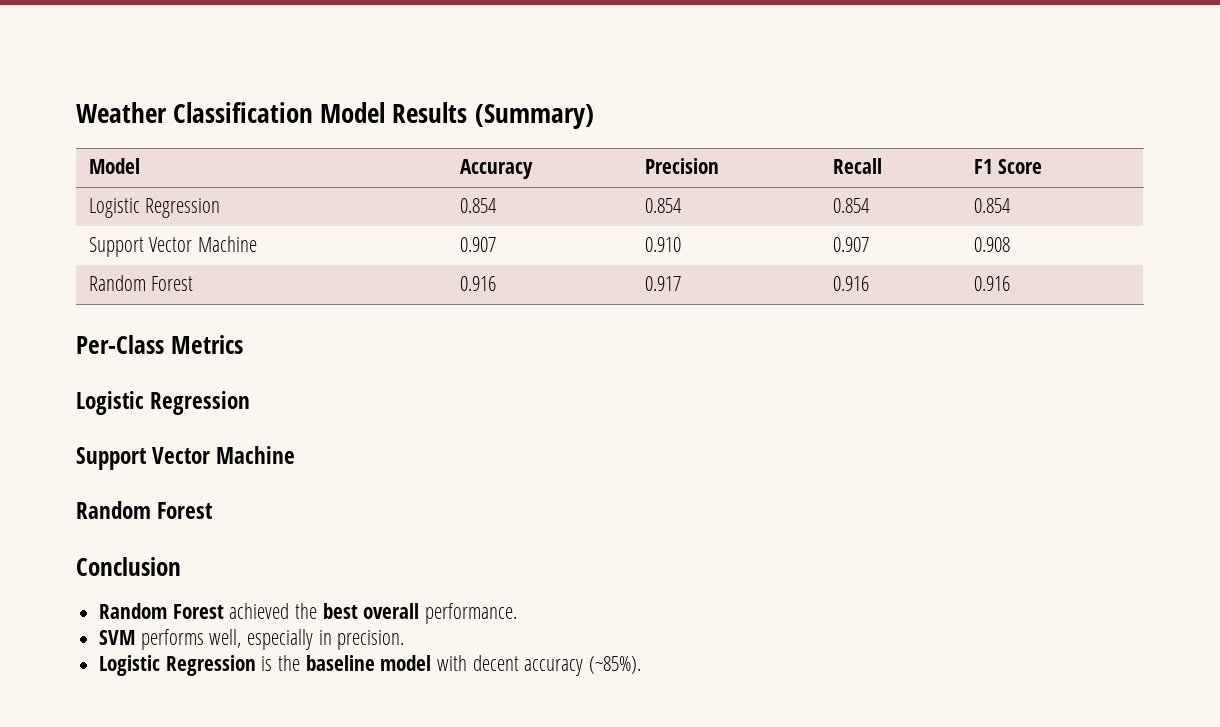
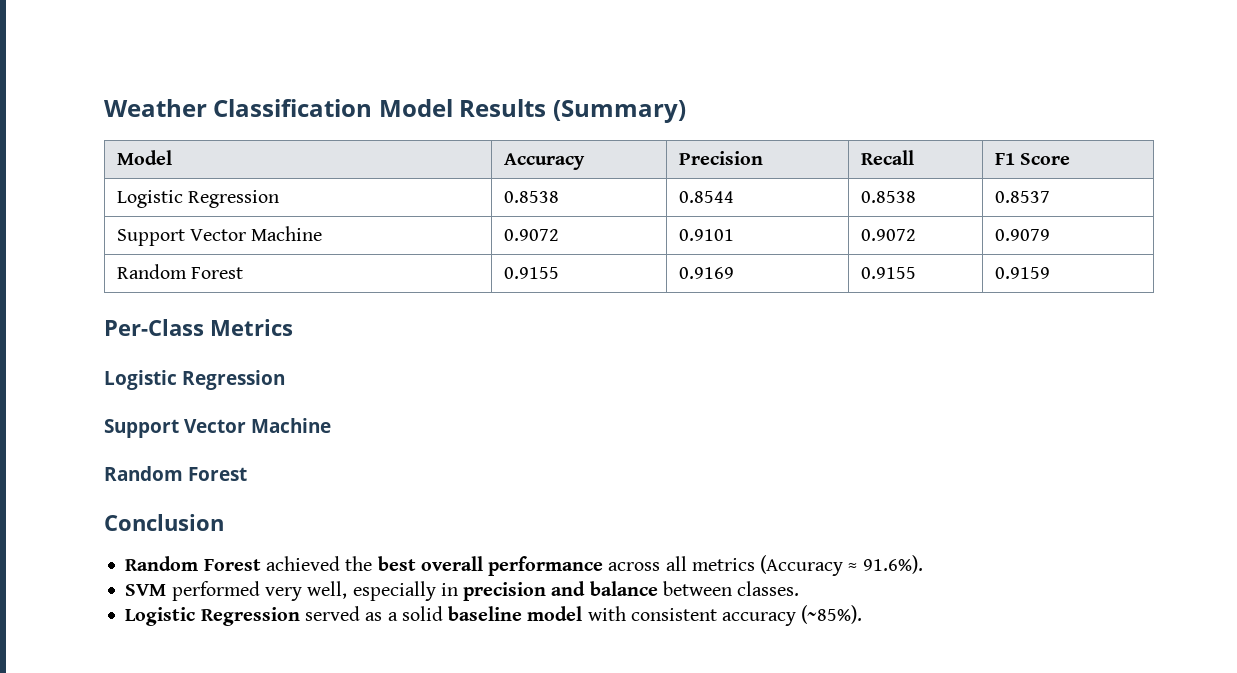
[459,198,497,213] [644,198,682,213] [832,198,870,213] [973,198,1011,213] 0.854 | 0.854 | 0.854 | 0.854 -> [503,191,559,203] [678,191,734,203] [860,191,916,203] [994,191,1050,203] 0.8538 | 0.8544 | 0.8538 | 0.8537
[459,237,496,252] [644,237,681,252] [832,237,869,252] [973,237,1010,252] [88,275,194,291] [459,276,496,291] [644,276,681,291] [832,276,869,291] [973,276,1010,291] 0.907 | 0.910 | 0.907 | 0.908 // Random Forest | 0.916 | 0.917 | 0.916 | 0.916 -> [503,229,559,241] [678,229,734,241] [860,229,916,241] [994,229,1050,241] [116,264,244,279] [503,267,559,279] [678,267,734,279] [860,267,916,279] [994,267,1050,279] 0.9072 | 0.9101 | 0.9072 | 0.9079 // Random Forest | 0.9155 | 0.9169 | 0.9155 | 0.9159
[425,603,518,624] performance. -> [488,555,923,576] performance across all metrics (Accuracy ≈ 91.6%).
[140,629,204,650] performs -> [171,581,302,601] performed very
[337,630,405,650] [99,655,301,676] precision. // Logistic Regression is the -> [463,581,800,601] [125,606,443,626] precision and balance between classes. // Logistic Regression served as a solid
[472,655,519,671] decent -> [630,608,717,621] consistent

